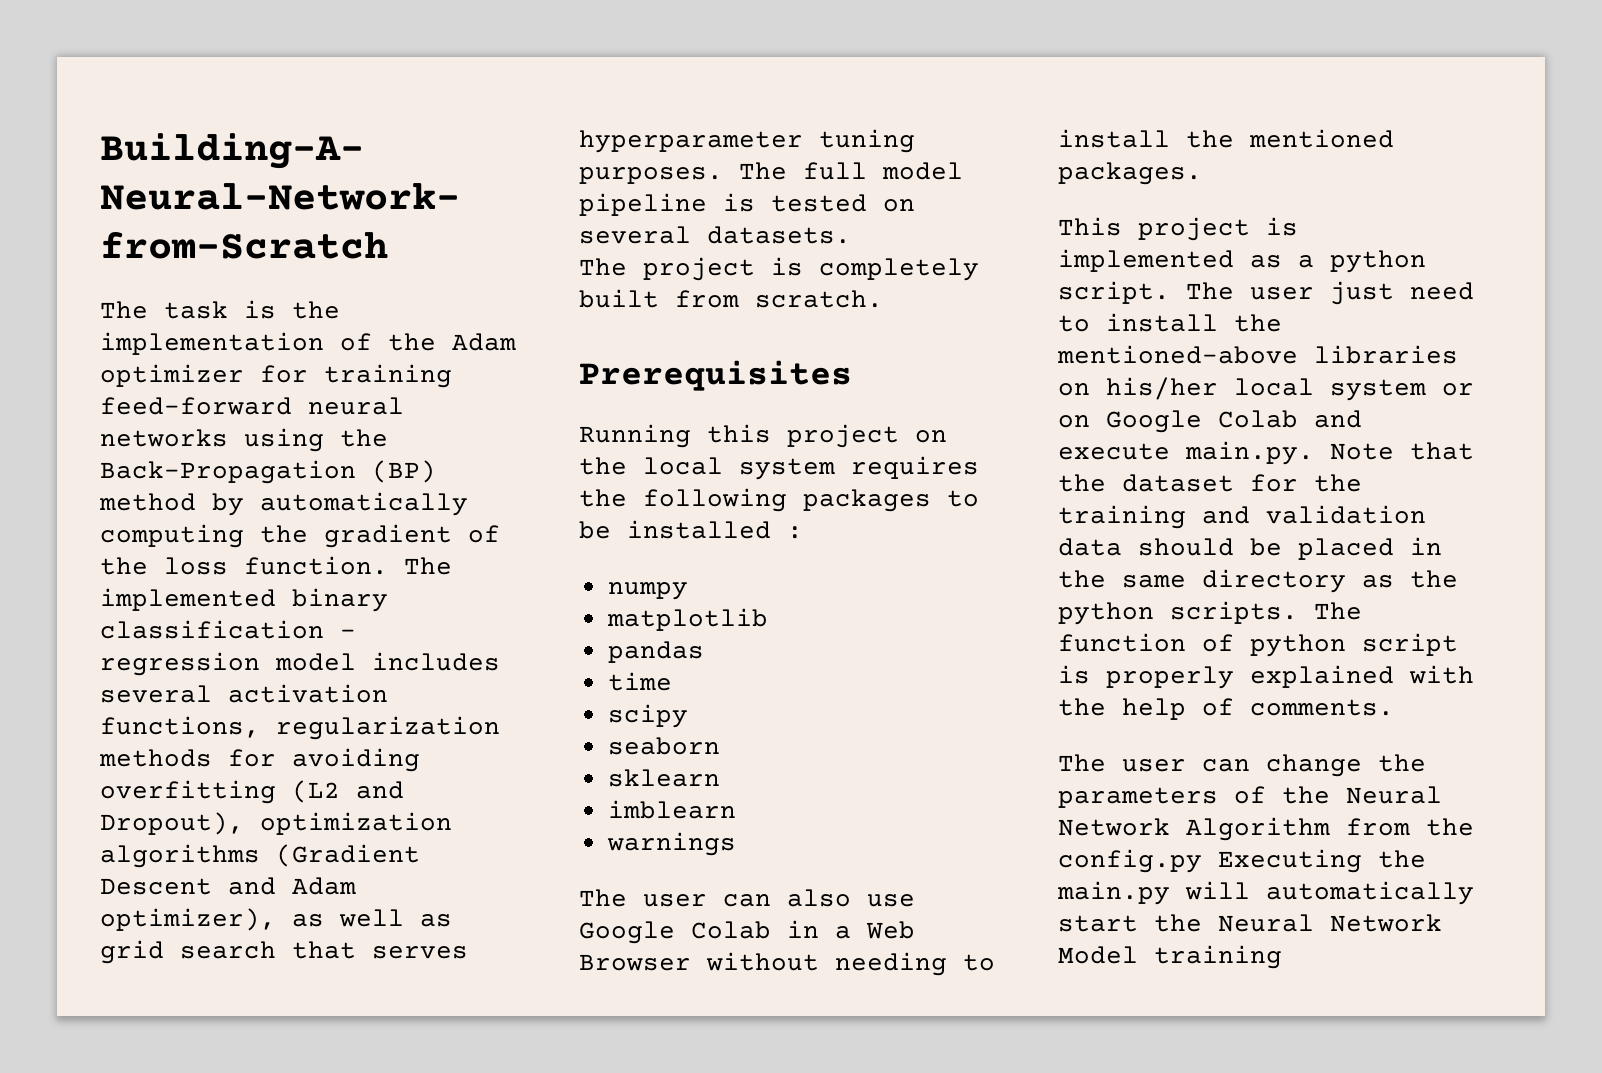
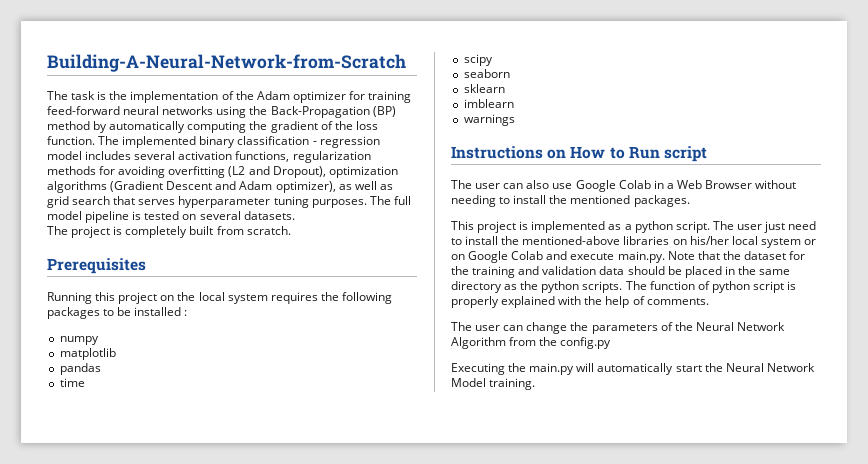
(736, 844) none -> [451,146,707,162] // Instructions on How to Run script
(1202, 861) none -> (612, 343) //
[1154,945,1282,969] training -> [489,378,536,390] training.

